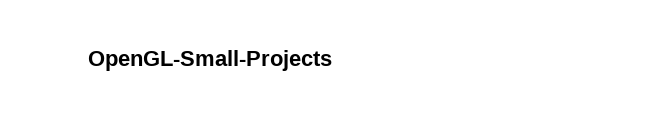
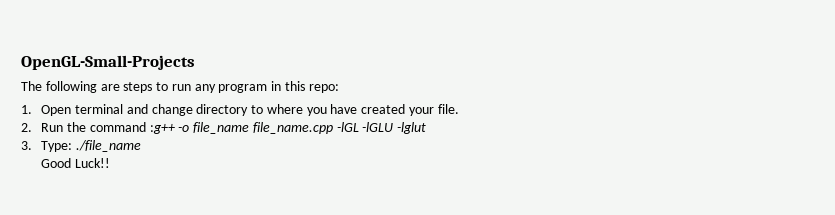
(332, 60) none -> [21,81,339,93] [21,104,459,116] [21,122,427,134] [21,140,141,152] [41,158,110,168] // The following are steps to run any program in this repo: // 1. Open terminal and change directory to where you have created your file. // 2. Run the command :g++ -o file_name file_name.cpp -lGL -lGLU -lglut // 3. Type: ./file_name // Good Luck!!

